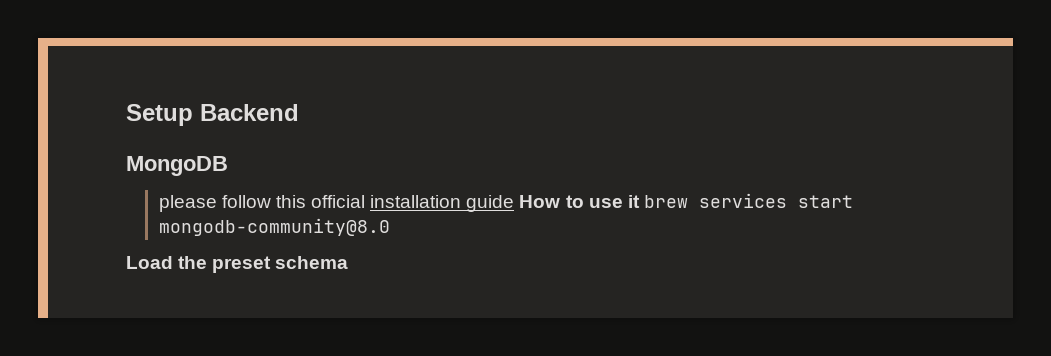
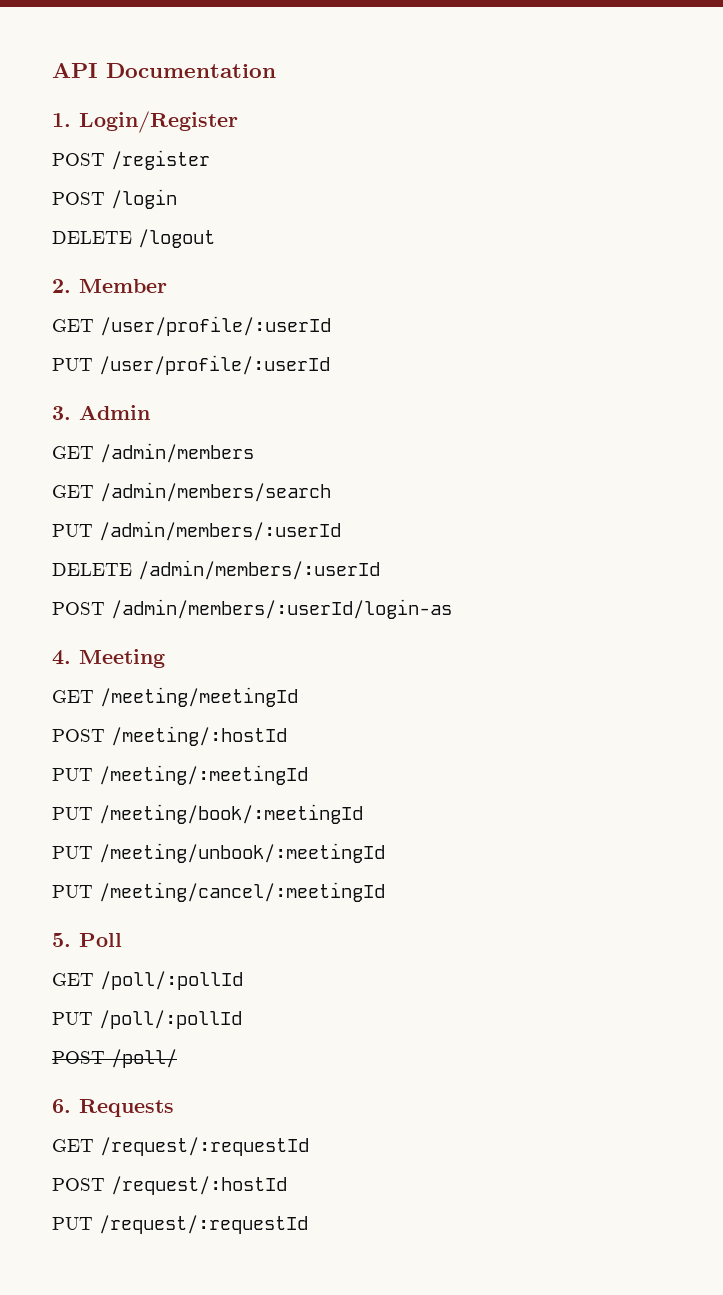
[126,104,299,126] [126,156,228,176] [158,193,853,212] [158,218,390,236] [126,256,349,273] Setup Backend // MongoDB // please follow this official installation guide How to use it brew services start mongodb-community@8.0 // Load the preset schema -> [52,63,276,78] [52,111,238,133] [52,150,210,170] [52,189,177,209] [52,229,215,248] [52,279,167,293] [52,316,331,336] [52,355,330,375] [52,405,150,420] [52,443,254,463] [52,482,331,502] [52,521,341,541] [52,560,380,580] [52,599,452,619] [52,649,165,668] [52,687,298,707] [52,726,287,746] [52,765,308,785] [52,804,363,824] [52,843,385,863] [52,882,385,902] [52,933,122,947] [52,971,243,990] [52,1010,242,1029] [52,1049,177,1068] [52,1099,174,1117] [52,1137,309,1156] [52,1176,287,1195] [52,1215,308,1234] API Documentation // 1. Login/Register // POST /register // POST /login // DELETE /logout // 2. Member // GET /user/profile/:userId // PUT /user/profile/:userId // 3. Admin // GET /admin/members // GET /admin/members/search // PUT /admin/members/:userId // DELETE /admin/members/:userId // POST /admin/members/:userId/login-as // 4. Meeting // GET /meeting/meetingId // POST /meeting/:hostId // PUT /meeting/:meetingId // PUT /meeting/book/:meetingId // PUT /meeting/unbook/:meetingId // PUT /meeting/cancel/:meetingId // 5. Poll // GET /poll/:pollId // PUT /poll/:pollId // POST /poll/ // 6. Requests // GET /request/:requestId // POST /request/:hostId // PUT /request/:requestId

